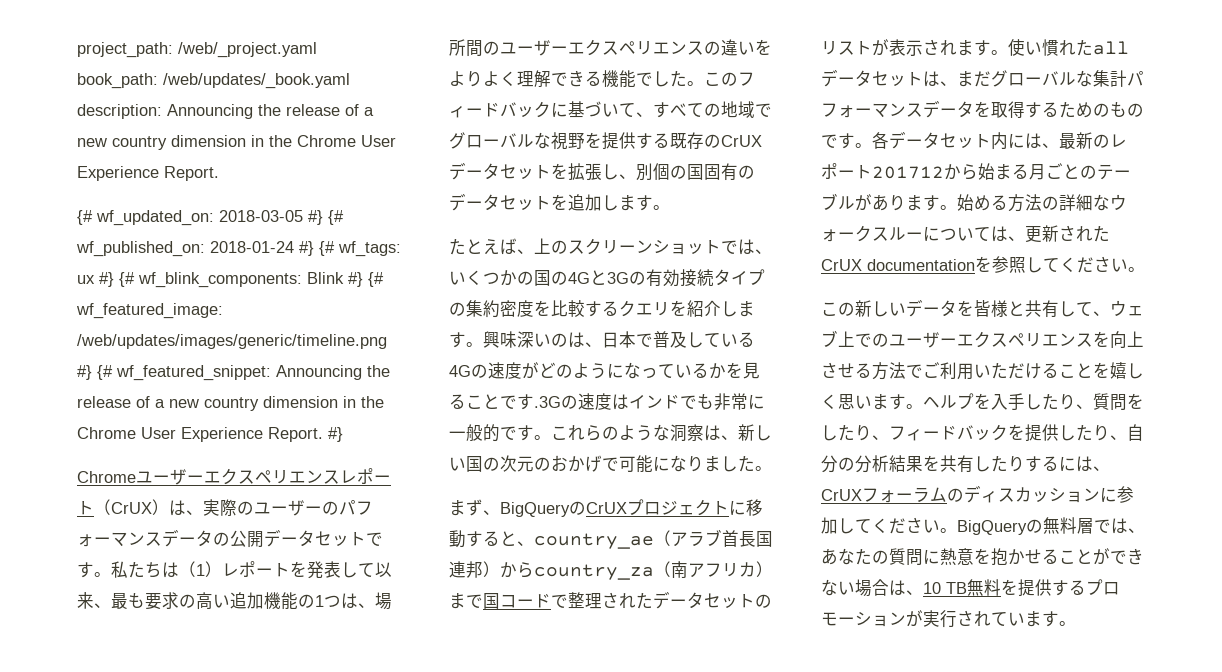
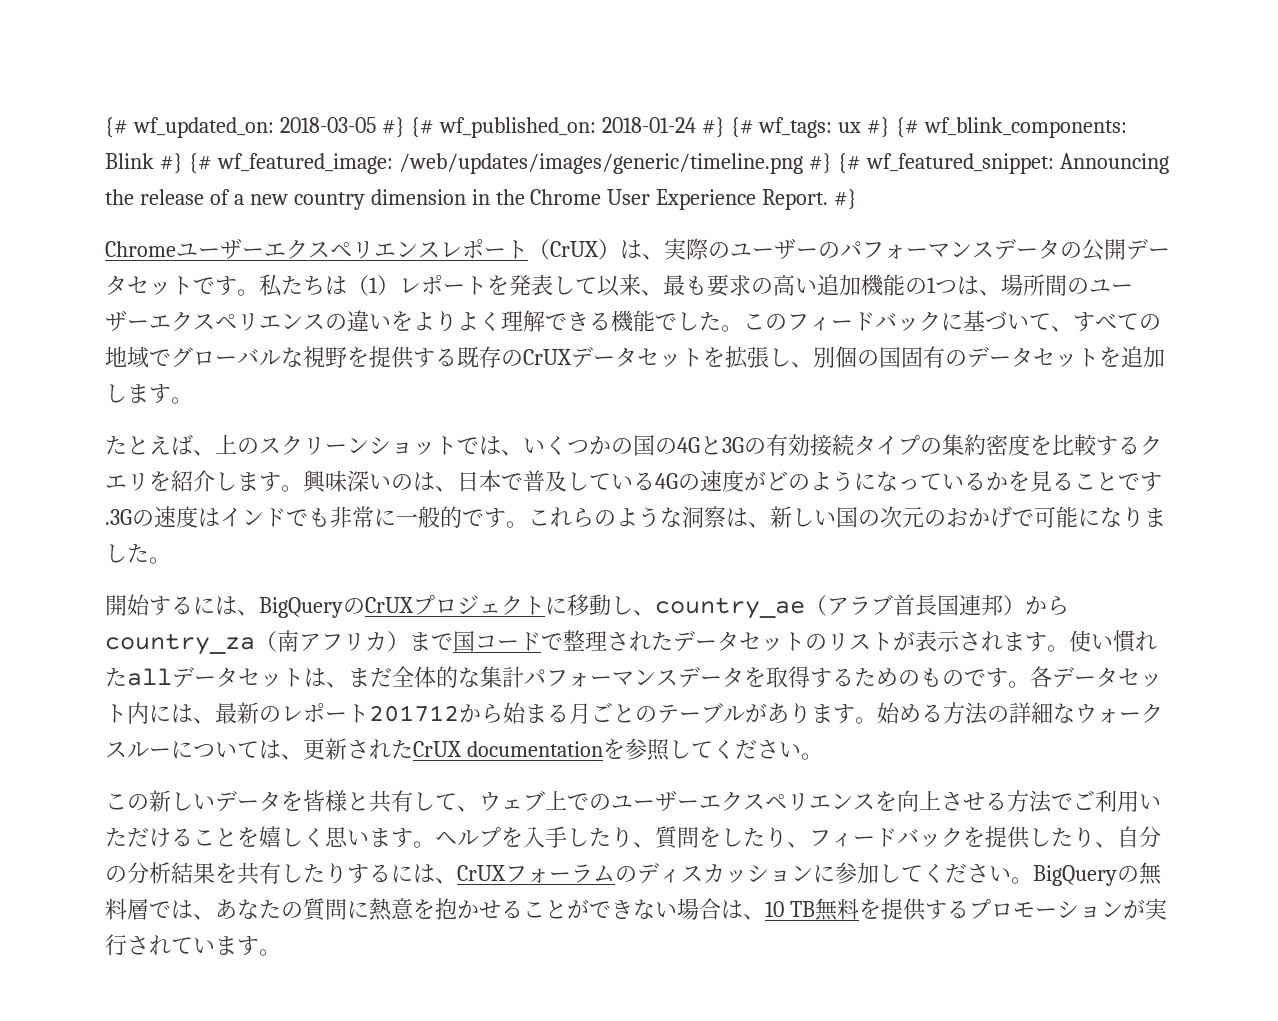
[77,42,317,58] [77,73,350,89] [77,104,374,119] [77,135,396,150] [77,166,219,181] project_path: /web/_project.yaml book_path: /web/updates/_book.yaml description: Announcing the release of a new country dimension in the Chrome User Experience Report. // -> (105, 127) none
[449,499,483,516] まず -> [105,594,237,616] 開始するには
[466,531,517,547] すると -> [611,596,633,615] し
[991,70,1076,87] グローバル -> [392,666,458,688] 全体的

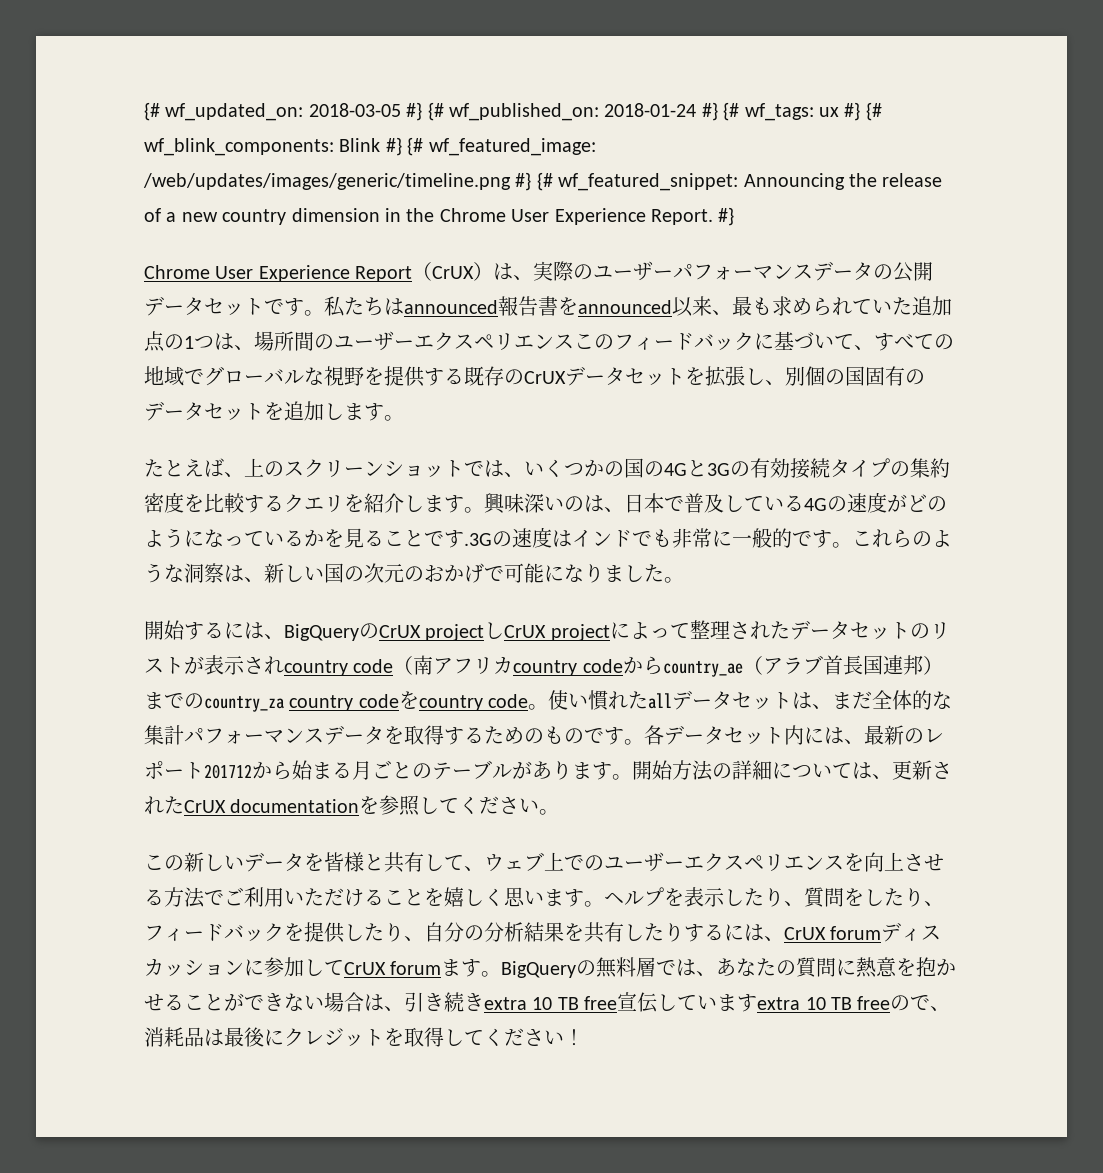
[176,238,528,259] ユーザーエクスペリエンスレポート -> [215,265,413,282] User Experience Report
[818,242,840,258] の -> (674, 274) none
[347,274,905,297] （1）レポートを発表して以来、最も要求の高い追加機能 -> [404,296,952,317] [144,331,165,352] announced報告書をannounced以来、最も求められていた追加点
[325,310,743,332] の違いをよりよく理解できる機能でした。 -> (574, 341) none
[413,594,1069,619] [105,630,563,655] プロジェクトに移動し、country_ae（アラブ首長国連邦）からcountry_za（南アフリカ）まで国コードで -> [425,622,690,641] projectしCrUX projectによって
[1003,632,1047,652] ます -> [284,655,943,677] [144,691,529,712] country code（南アフリカcountry codeからcountry_ae（アラブ首長国連邦）までのcountry_za country codeをcountry code
[877,702,943,724] 始める -> [632,760,673,780] 開始
[1053,703,1163,723] [105,742,171,758] なウォークスルー -> (772, 770) none
[523,826,567,848] 入手 -> [684,887,725,907] 表示
[505,864,637,883] フォーラムの -> [830,926,882,940] forum
[923,863,1011,883] ください -> [344,959,482,977] CrUX forumます
[765,898,1167,921] [105,934,281,956] 10 TB無料を提供するプロモーションが実行されています。 -> [404,992,951,1013] [144,1027,584,1047] 引き続きextra 10 TB free宣伝していますextra 10 TB freeので、消耗品は最後にクレジットを取得してください！

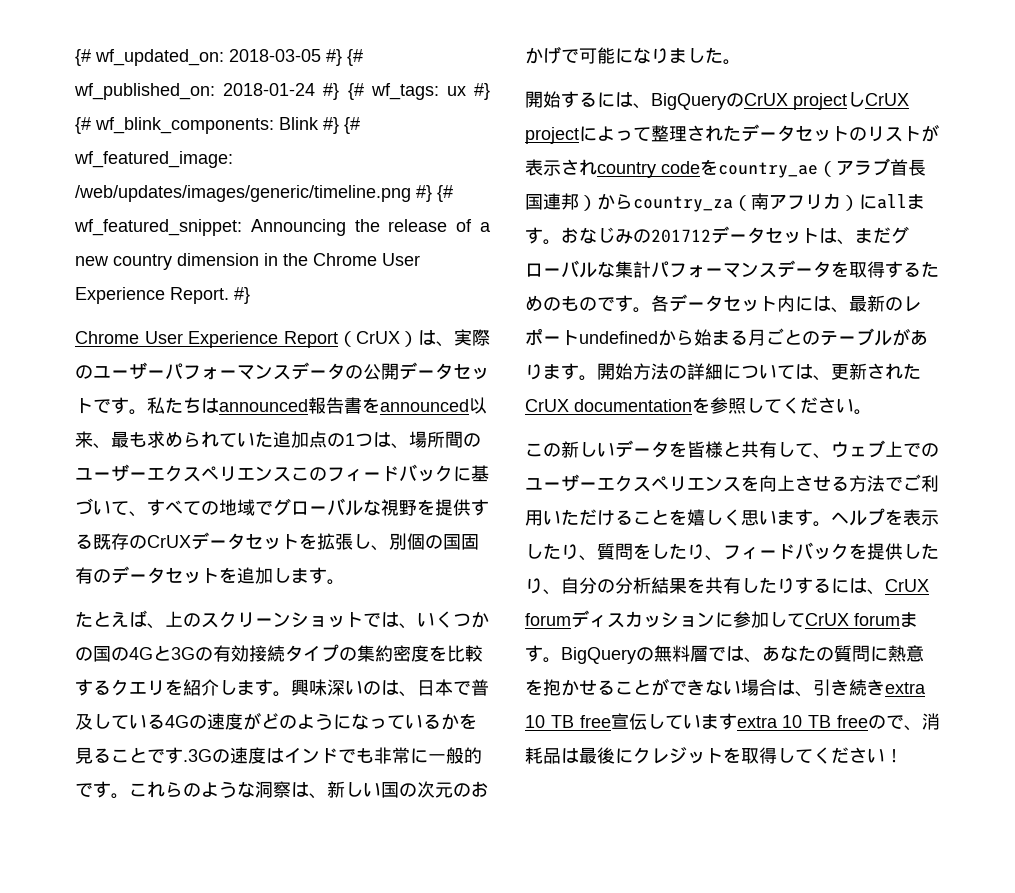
[393,655,663,676] （南アフリカcountry codeから -> [700,159,718,175] を
[144,690,673,712] までのcountry_za country codeをcountry code。使い慣れたall -> [597,193,925,212] [525,227,711,245] からcountry_za（南アフリカ）にallます。おなじみの201712
[872,690,933,710] 全体的 -> [891,226,909,244] [525,260,597,278] グローバル
[204,764,252,779] 201712 -> [579,331,658,344] undefined

